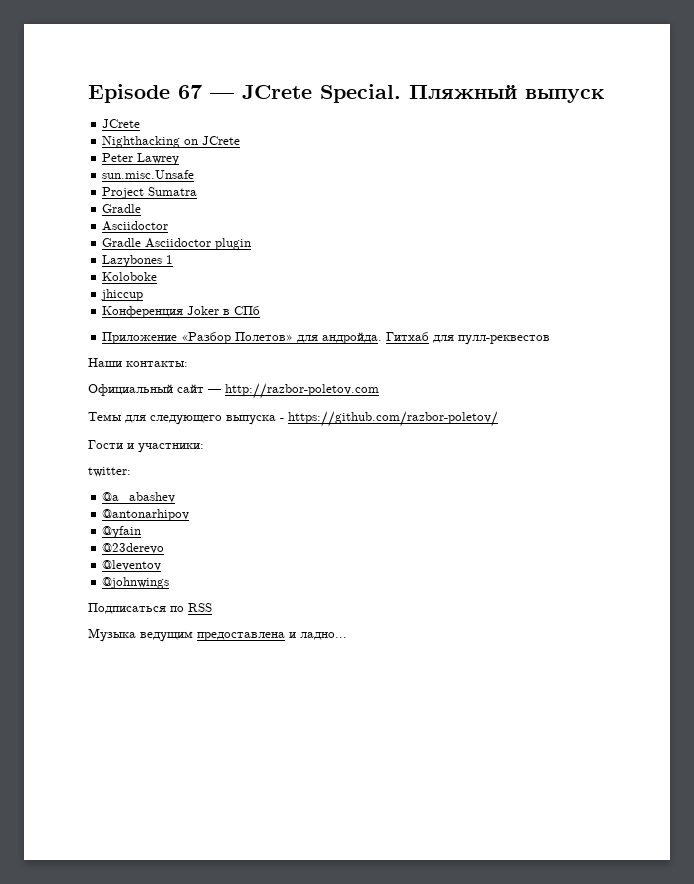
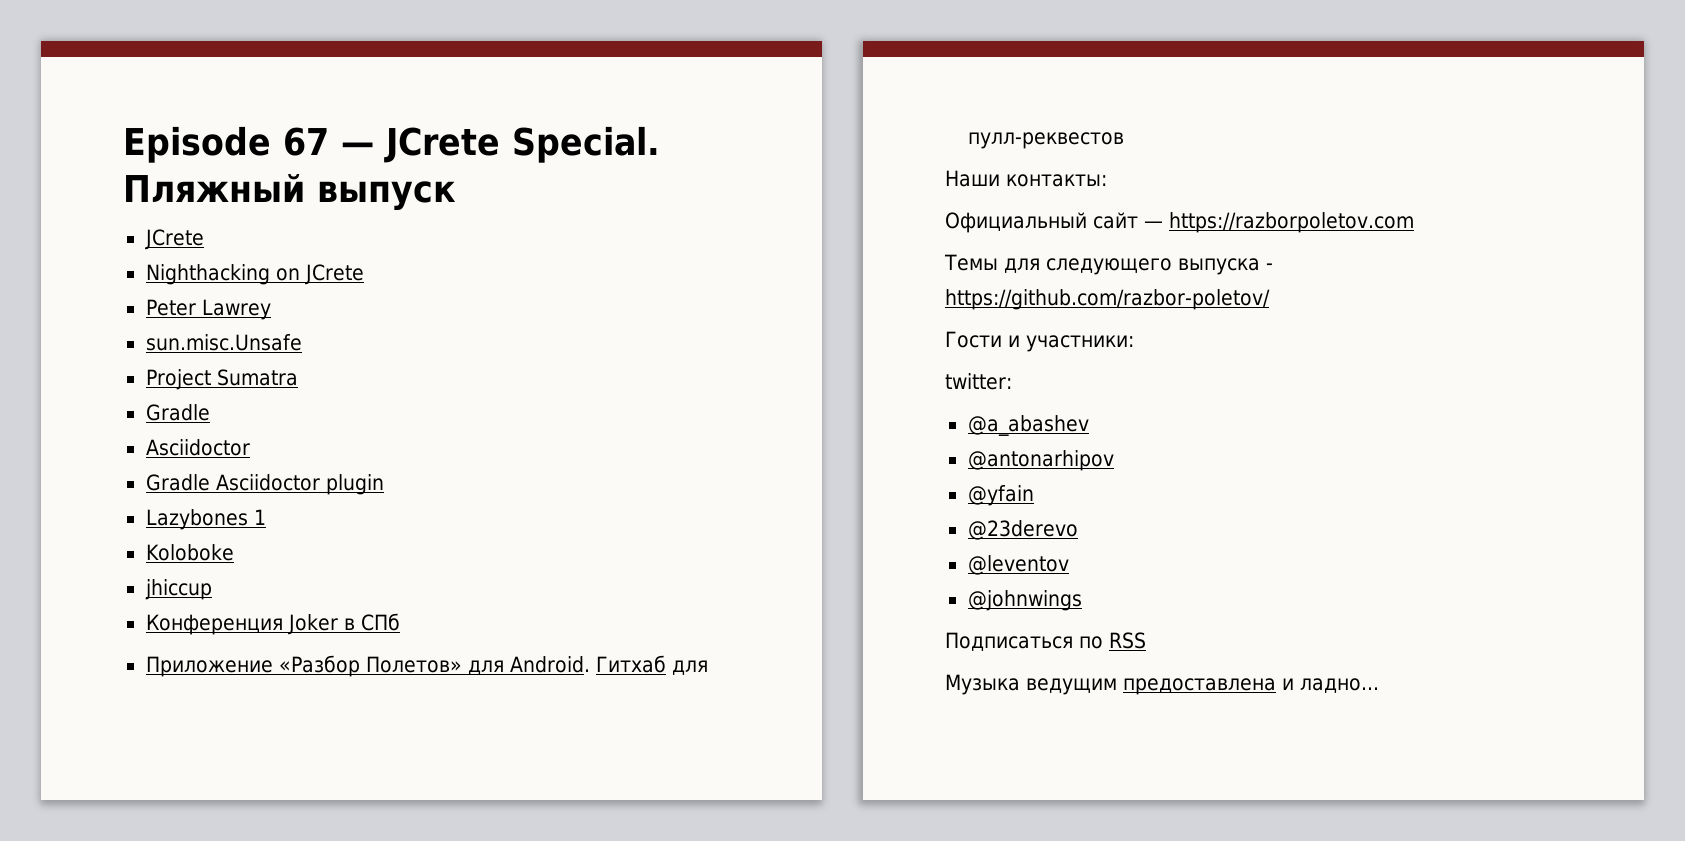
[322,332,383,344] андройда. -> [509,656,590,673] Android.
[225,383,379,399] http://razbor-poletov.com -> [1169,212,1414,233] https://razborpoletov.com

